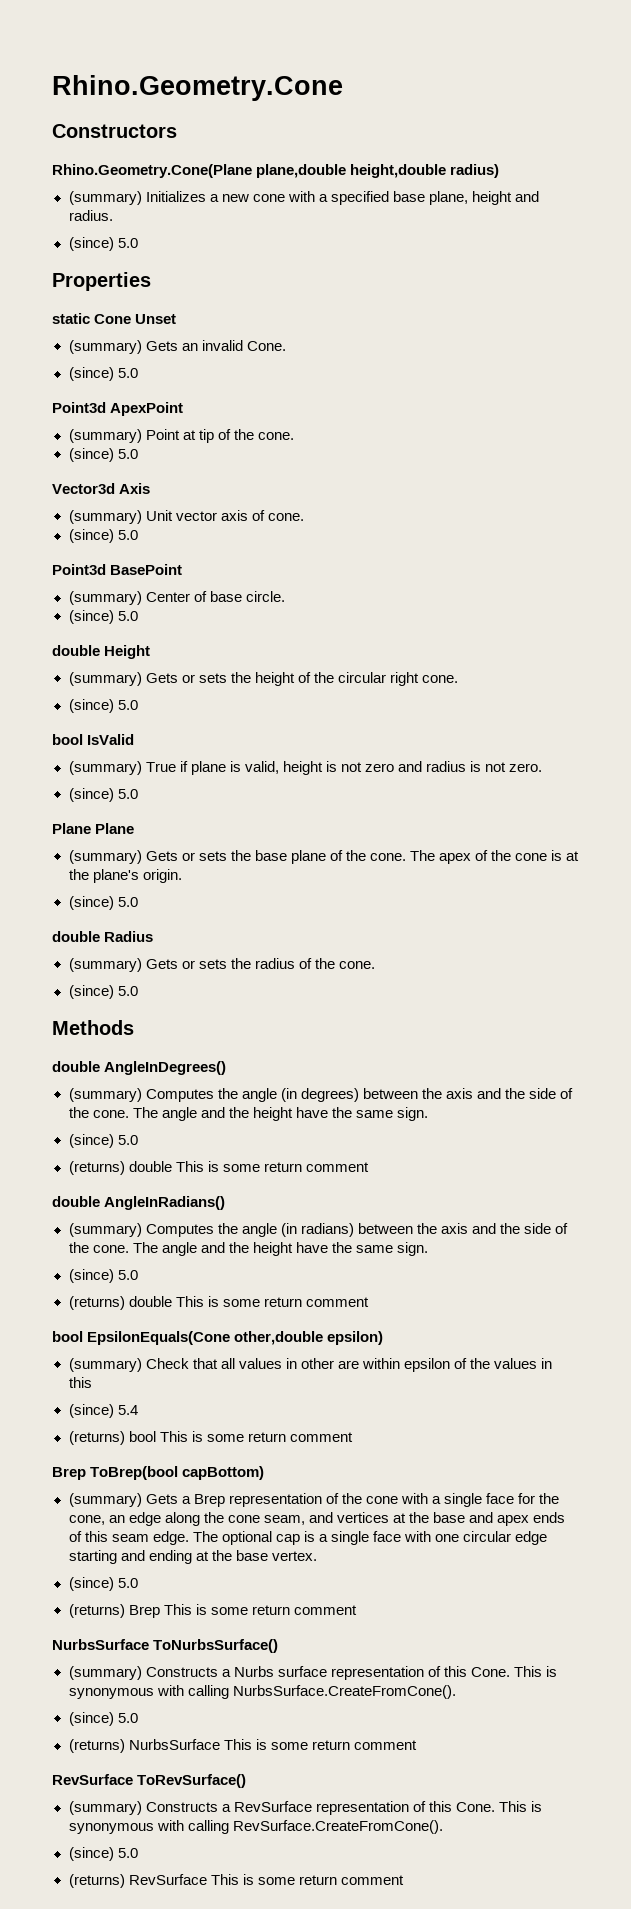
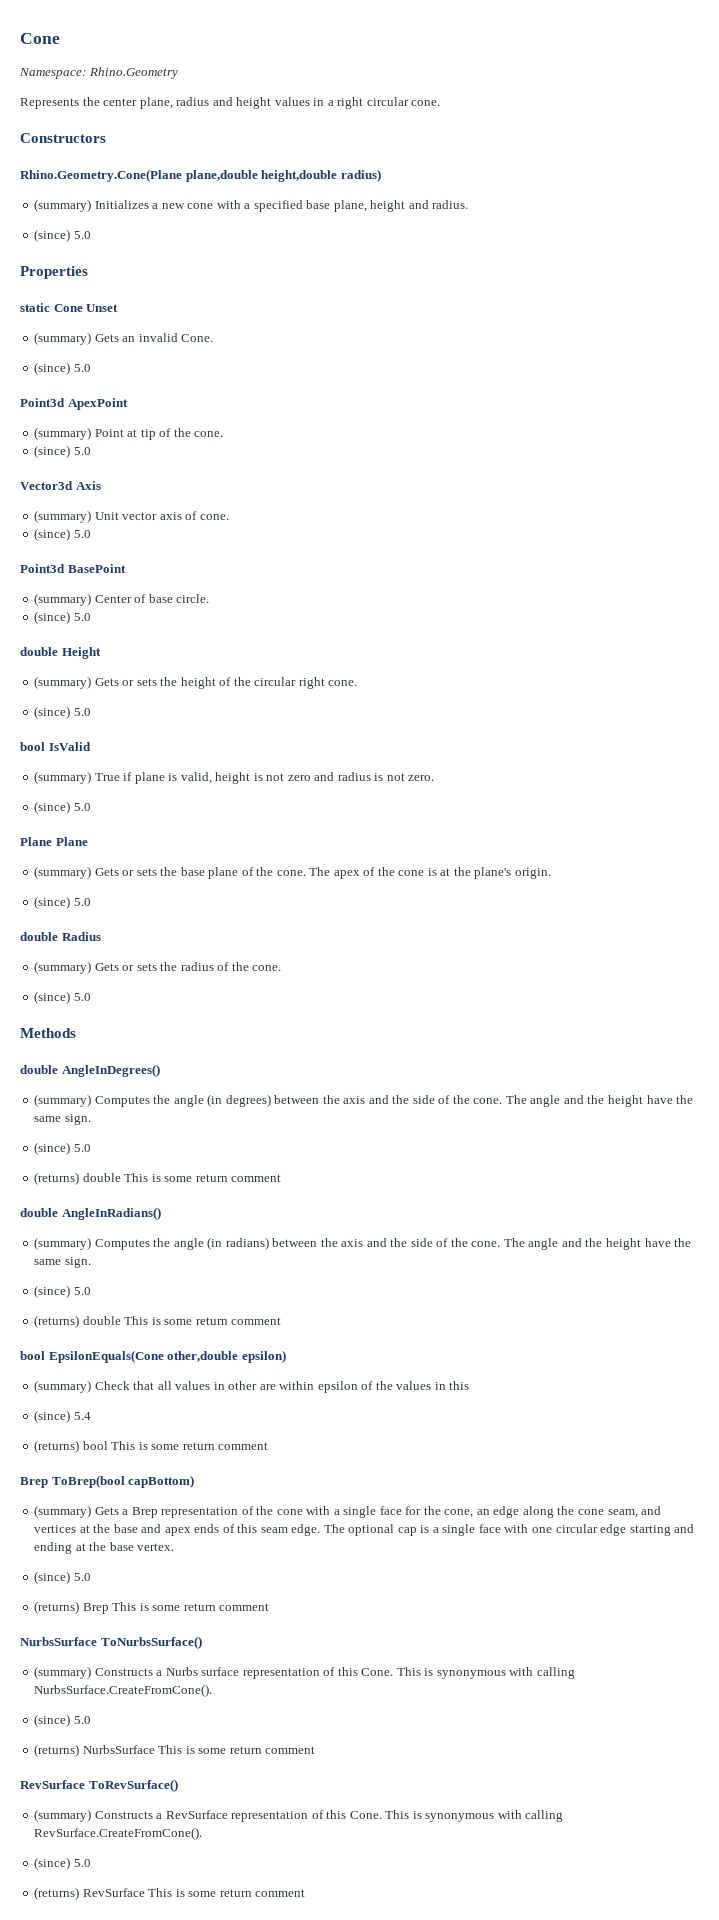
[52,75,343,101] Rhino.Geometry.Cone -> [20,33,60,44] [19,67,178,79] [20,97,441,109] Cone // Namespace: Rhino.Geometry // Represents the center plane, radius and height values in a right circular cone.

